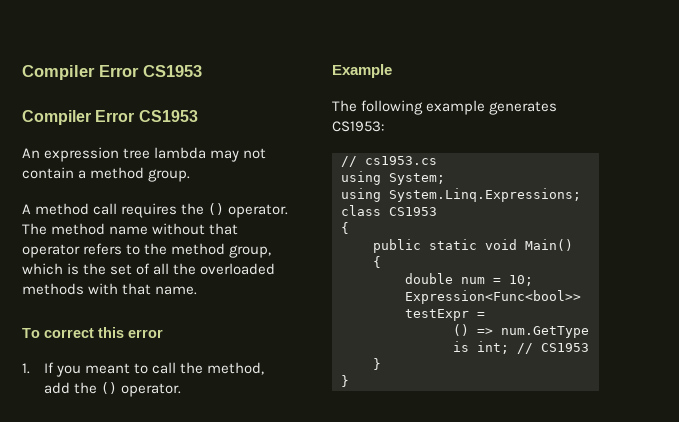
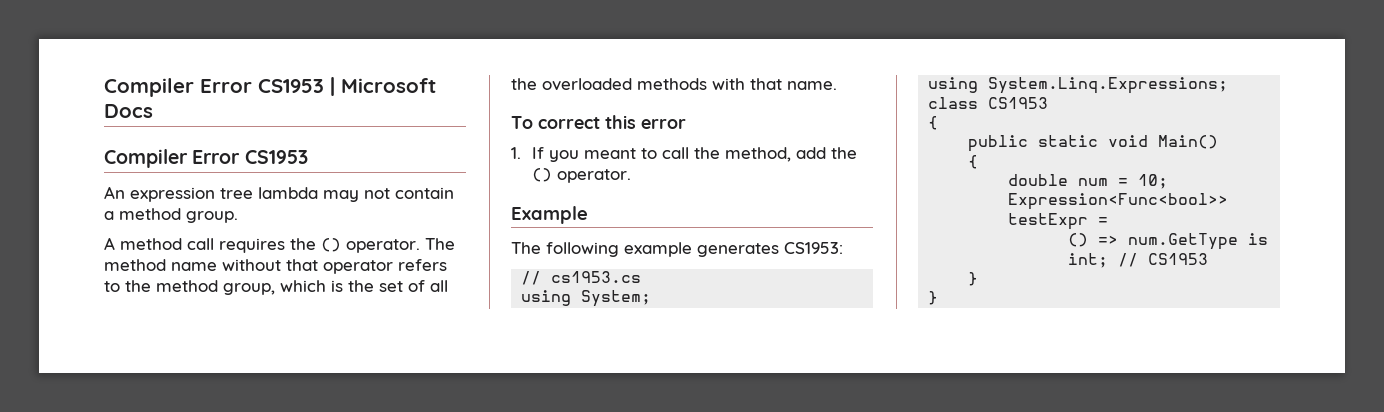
[22,65,202,80] Compiler Error CS1953 -> [104,77,436,97] [104,104,153,118] Compiler Error CS1953 | Microsoft Docs

